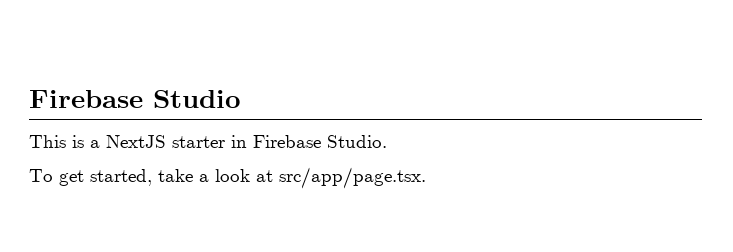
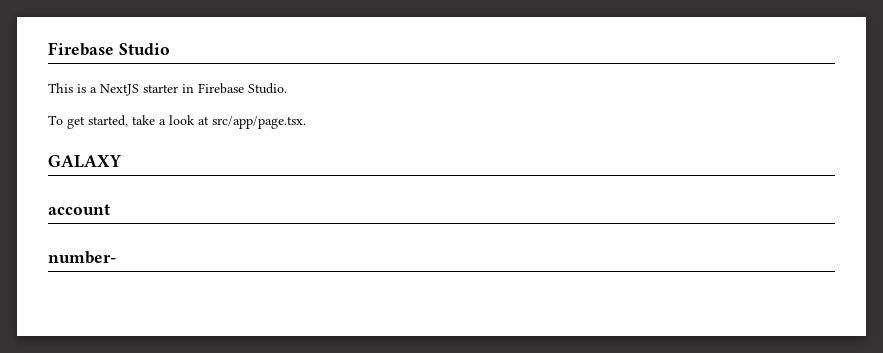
(426, 178) none -> [48,155,121,168] [48,204,110,215] [48,251,116,264] // GALAXY // account // number-

